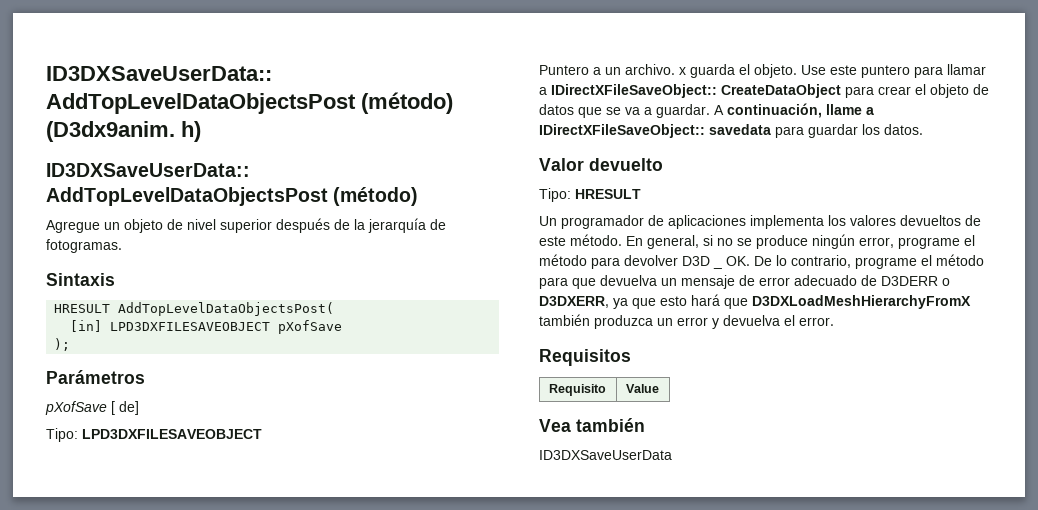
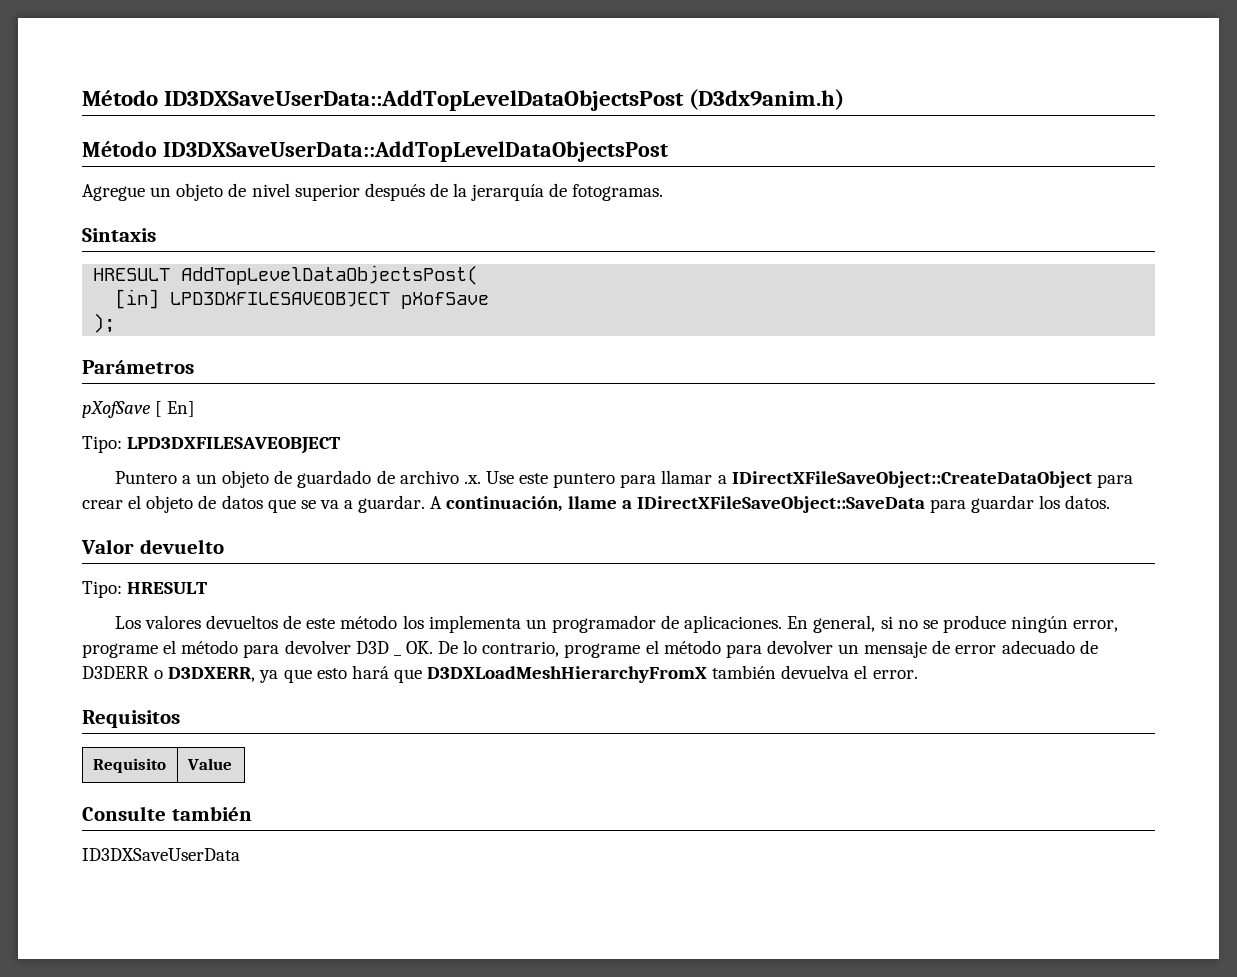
[46,66,272,81] [46,92,453,114] [46,121,201,142] [46,163,250,177] [46,187,419,206] ID3DXSaveUserData:: AddTopLevelDataObjectsPost (método) (D3dx9anim. h) // ID3DXSaveUserData:: AddTopLevelDataObjectsPost (método) -> [82,89,845,111] [82,141,668,162] Método ID3DXSaveUserData::AddTopLevelDataObjectsPost (D3dx9anim.h) // Método ID3DXSaveUserData::AddTopLevelDataObjectsPost
[119,401,139,415] de] -> [167,401,196,417] En]
[625,64,797,78] archivo. x guarda el objeto. -> [222,470,481,488] objeto de guardado de archivo .x.
[551,84,841,98] IDirectXFileSaveObject:: CreateDataObject -> [731,471,1092,488] IDirectXFileSaveObject::CreateDataObject
[539,124,771,138] IDirectXFileSaveObject:: savedata -> [636,496,925,513] IDirectXFileSaveObject::SaveData
[539,215,981,229] [539,234,622,246] Un programador de aplicaciones implementa los valores devueltos de este método. -> [114,615,783,633] Los valores devueltos de este método los implementa un programador de aplicaciones.
[572,275,657,289] que devuelva -> [766,640,833,654] devolver
[594,315,719,329] produzca un error y -> (777, 672) none
[539,419,571,432] Vea -> [82,806,166,821] Consulte

